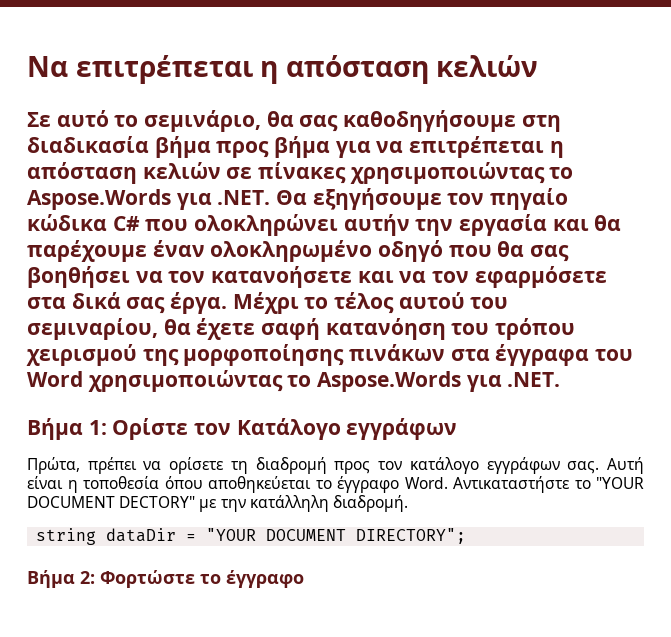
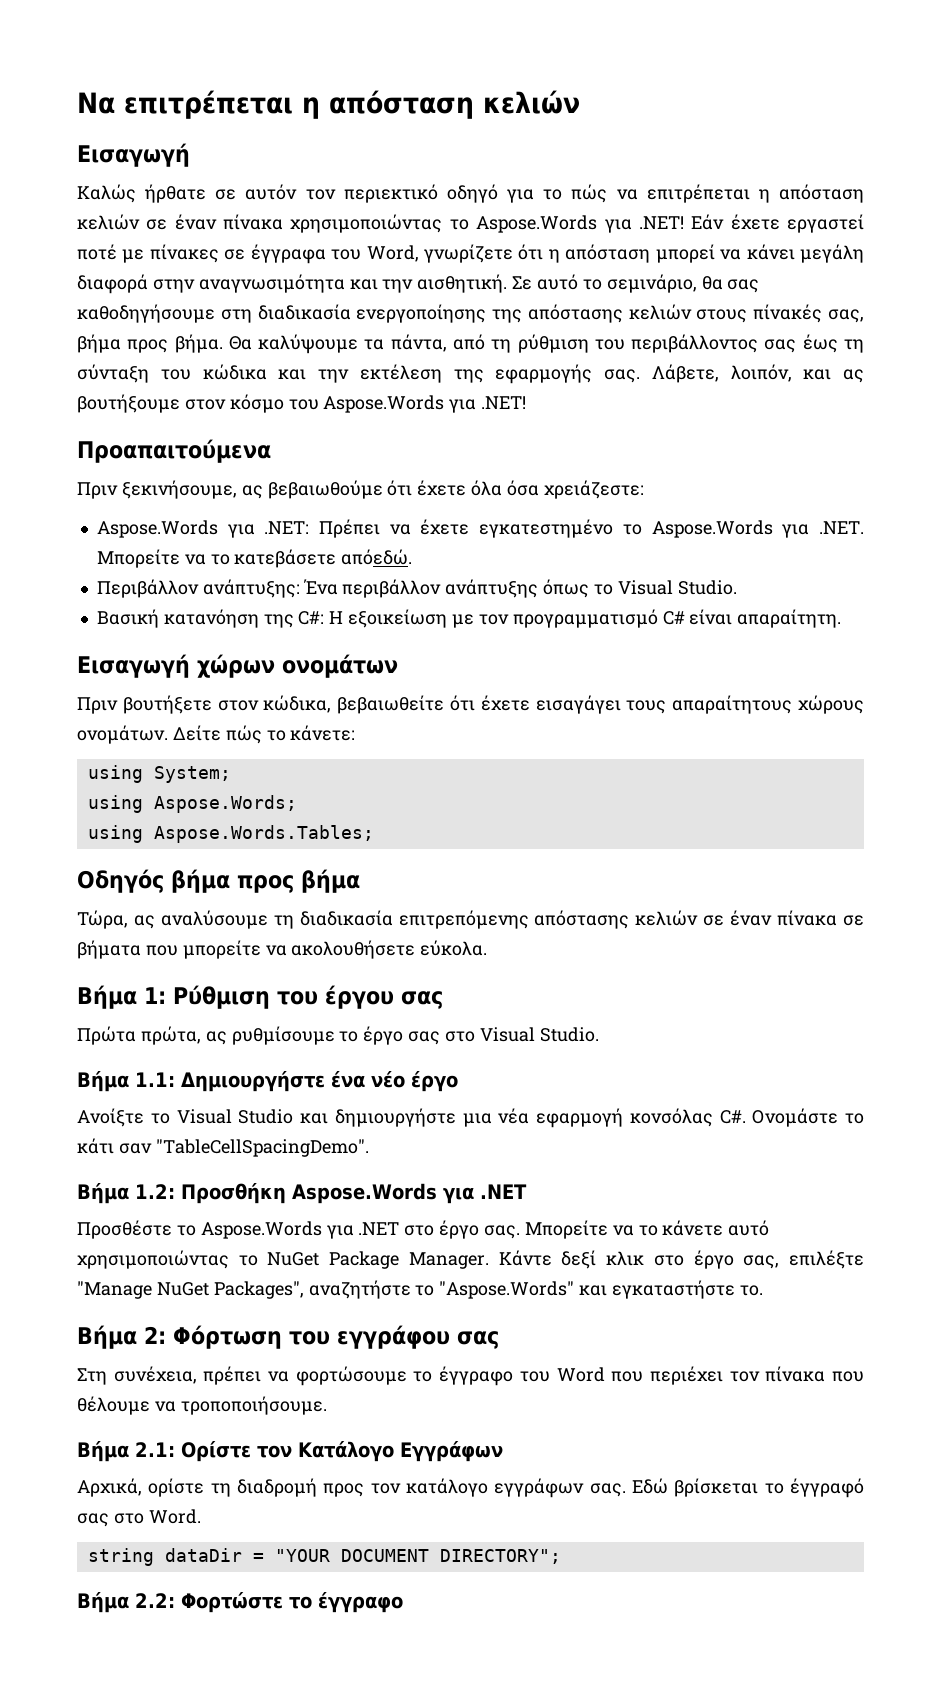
(539, 66) none -> [77,143,190,167] [77,184,864,203] [77,214,865,233] [77,244,865,264] [77,274,508,294] Εισαγωγή // Καλώς ήρθατε σε αυτόν τον περιεκτικό οδηγό για το πώς να επιτρέπεται η απόσταση κελιών σε έναν πίνακα χρησιμοποιώντας το Aspose.Words για .NET! Εάν έχετε εργαστεί ποτέ με πίνακες σε έγγραφα του Word, γνωρίζετε ότι η απόσταση μπορεί να κάνει μεγάλη διαφορά στην αναγνωσιμότητα και την αισθητική.
[154,136,564,158] [27,162,574,184] [27,188,569,210] [27,214,622,236] [27,240,570,262] [27,266,607,288] [27,292,509,314] [27,318,576,340] [26,344,634,366] [27,370,561,392] [27,418,458,440] [27,457,224,474] βήμα προς βήμα για να επιτρέπεται η απόσταση κελιών σε πίνακες χρησιμοποιώντας το Aspose.Words για .NET. Θα εξηγήσουμε τον πηγαίο κώδικα C# που ολοκληρώνει αυτήν την εργασία και θα παρέχουμε έναν ολοκληρωμένο οδηγό που θα σας βοηθήσει να τον κατανοήσετε και να τον εφαρμόσετε στα δικά σας έργα. Μέχρι το τέλος αυτού του σεμιναρίου, θα έχετε σαφή κατανόηση του τρόπου χειρισμού της μορφοποίησης πινάκων στα έγγραφα του Word χρησιμοποιώντας το Aspose.Words για .NET. // Βήμα 1: Ορίστε τον Κατάλογο εγγράφων // Πρώτα, πρέπει να ορίσετε -> [356,304,865,323] [77,334,865,354] [77,364,864,384] [77,394,527,413] [77,439,271,463] [77,480,644,499] [96,519,865,538] [96,549,413,568] [96,579,737,598] [96,609,842,628] [77,654,398,678] [77,695,864,714] [77,725,356,744] [87,765,231,783] [87,795,297,813] [87,825,374,843] [77,869,360,893] [77,910,864,929] [77,940,488,959] [77,985,443,1009] [77,1026,599,1045] [77,1071,458,1092] [77,1108,864,1128] [77,1138,369,1157] [77,1183,527,1204] [77,1220,770,1239] [77,1250,865,1269] [77,1280,763,1299] [77,1325,499,1349] [77,1366,865,1386] [77,1396,327,1415] [77,1441,503,1462] [77,1478,205,1497] ενεργοποίησης της απόστασης κελιών στους πίνακές σας, βήμα προς βήμα. Θα καλύψουμε τα πάντα, από τη ρύθμιση του περιβάλλοντος σας έως τη σύνταξη του κώδικα και την εκτέλεση της εφαρμογής σας. Λάβετε, λοιπόν, και ας βουτήξουμε στον κόσμο του Aspose.Words για .NET! // Προαπαιτούμενα // Πριν ξεκινήσουμε, ας βεβαιωθούμε ότι έχετε όλα όσα χρειάζεστε: // Aspose.Words για .NET: Πρέπει να έχετε εγκατεστημένο το Aspose.Words για .NET. Μπορείτε να το κατεβάσετε απόεδώ. // Περιβάλλον ανάπτυξης: Ένα περιβάλλον ανάπτυξης όπως το Visual Studio. // Βασική κατανόηση της C#: Η εξοικείωση με τον προγραμματισμό C# είναι απαραίτητη. // Εισαγωγή χώρων ονομάτων // Πριν βουτήξετε στον κώδικα, βεβαιωθείτε ότι έχετε εισαγάγει τους απαραίτητους χώρους ονομάτων. Δείτε πώς το κάνετε: // using System; // using Aspose.Words; // using Aspose.Words.Tables; // Οδηγός βήμα προς βήμα // Τώρα, ας αναλύσουμε τη διαδικασία επιτρεπόμενης απόστασης κελιών σε έναν πίνακα σε βήματα που μπορείτε να ακολουθήσετε εύκολα. // Βήμα 1: Ρύθμιση του έργου σας // Πρώτα πρώτα, ας ρυθμίσουμε το έργο σας στο Visual Studio. // Βήμα 1.1: Δημιουργήστε ένα νέο έργο // Ανοίξτε το Visual Studio και δημιουργήστε μια νέα εφαρμογή κονσόλας C#. Ονομάστε το κάτι σαν "TableCellSpacingDemo". // Βήμα 1.2: Προσθήκη Aspose.Words για .NET // Προσθέστε το Aspose.Words για .NET στο έργο σας. Μπορείτε να το κάνετε αυτό χρησιμοποιώντας το NuGet Package Manager. Κάντε δεξί κλικ στο έργο σας, επιλέξτε "Manage NuGet Packages", αναζητήστε το "Aspose.Words" και εγκαταστήστε το. // Βήμα 2: Φόρτωση του εγγράφου σας // Στη συνέχεια, πρέπει να φορτώσουμε το έγγραφο του Word που περιέχει τον πίνακα που θέλουμε να τροποποιήσουμε. // Βήμα 2.1: Ορίστε τον Κατάλογο Εγγράφων // Αρχικά, ορίστε
[607,457,645,474] [27,476,644,493] [27,495,408,512] Αυτή είναι η τοποθεσία όπου αποθηκεύεται το έγγραφο Word. Αντικαταστήστε το "YOUR DOCUMENT DECTORY" με την κατάλληλη διαδρομή. -> [632,1478,865,1498] [77,1509,201,1527] Εδώ βρίσκεται το έγγραφό σας στο Word.
[80,571,95,584] 2: -> [135,1593,175,1608] 2.2:

